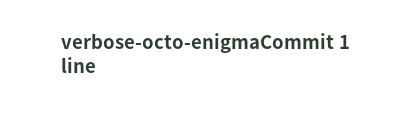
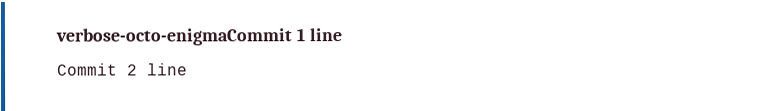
(96, 65) none -> [57,63,188,76] // Commit 2 line

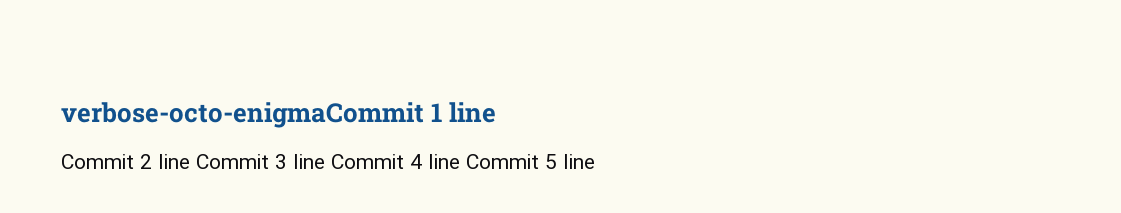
(188, 69) none -> [196,154,595,169] Commit 3 line Commit 4 line Commit 5 line

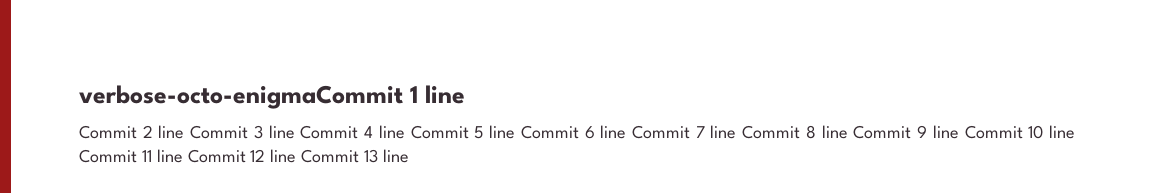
(595, 161) none -> [520,125,1076,139] [79,149,409,163] Commit 6 line Commit 7 line Commit 8 line Commit 9 line Commit 10 line Commit 11 line Commit 12 line Commit 13 line

